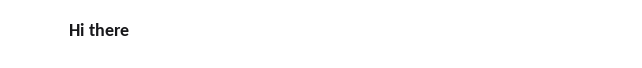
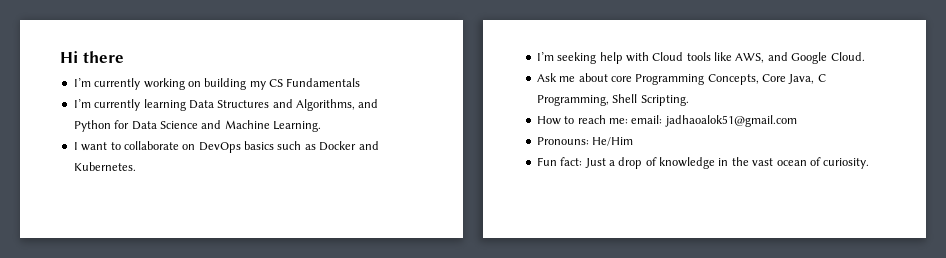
(129, 29) none -> [73,78,361,90] [73,99,379,111] [73,120,321,132] [73,141,379,153] [73,162,136,171] [536,52,865,64] [536,73,826,85] [536,94,689,106] [536,115,797,127] [536,137,634,146] [536,157,870,169] // I’m currently working on building my CS Fundamentals // I’m currently learning Data Structures and Algorithms, and Python for Data Science and Machine Learning. // I want to collaborate on DevOps basics such as Docker and Kubernetes. // I’m seeking help with Cloud tools like AWS, and Google Cloud. // Ask me about core Programming Concepts, Core Java, C Programming, Shell Scripting. // How to reach me: email: jadhaoalok51@gmail.com // Pronouns: He/Him // Fun fact: Just a drop of knowledge in the vast ocean of curiosity.

